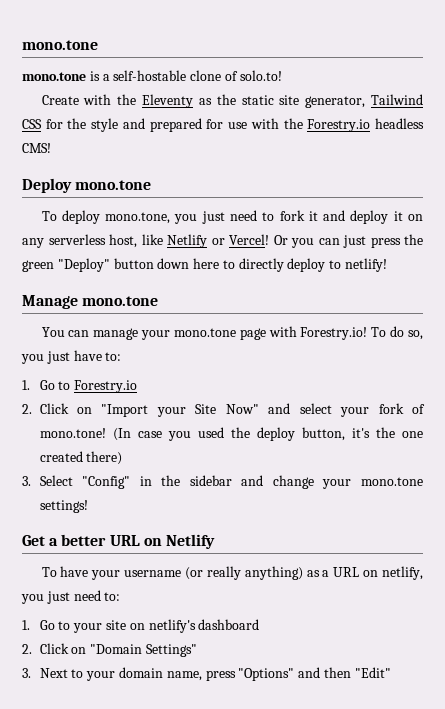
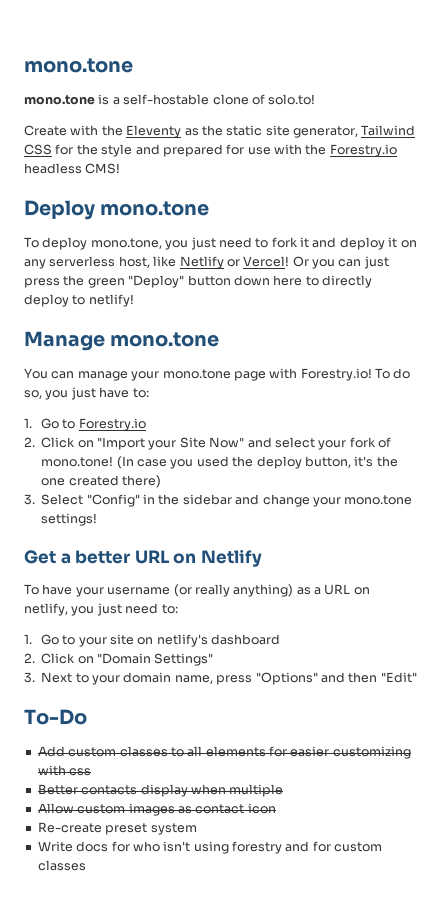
(391, 672) none -> [24,709,87,725] [37,746,411,759] [37,765,92,776] [37,784,284,797] [37,803,276,816] [37,822,197,835] [37,841,383,854] [37,860,86,871] // To-Do // Add custom classes to all elements for easier customizing with css // Better contacts display when multiple // Allow custom images as contact icon // Re-create preset system // Write docs for who isn't using forestry and for custom classes

